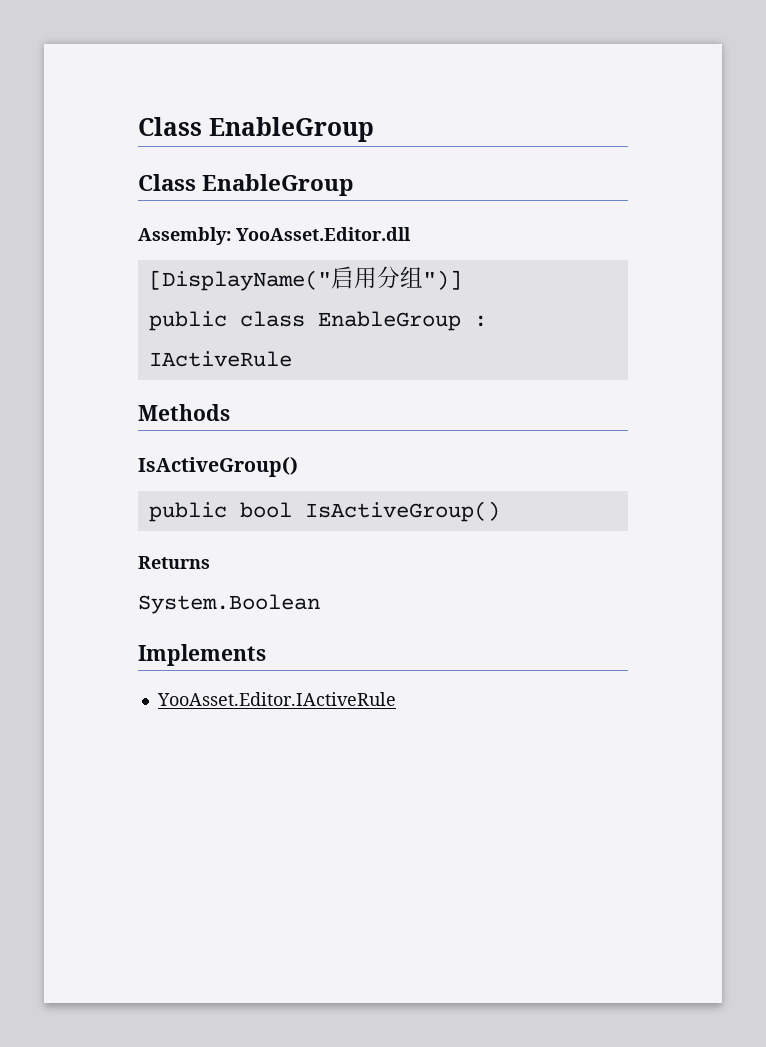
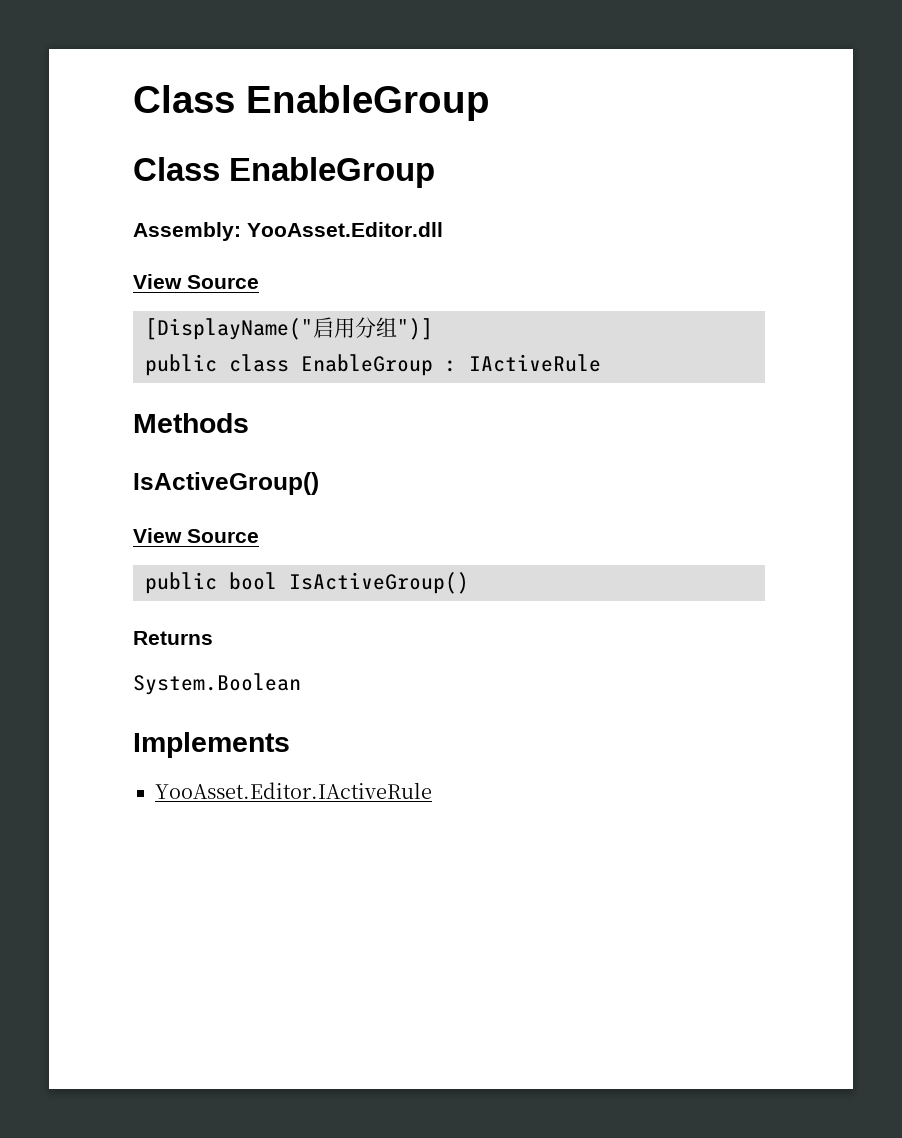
(411, 234) none -> [133,274,259,289] // View Source
(298, 466) none -> [133,528,259,543] // View Source

